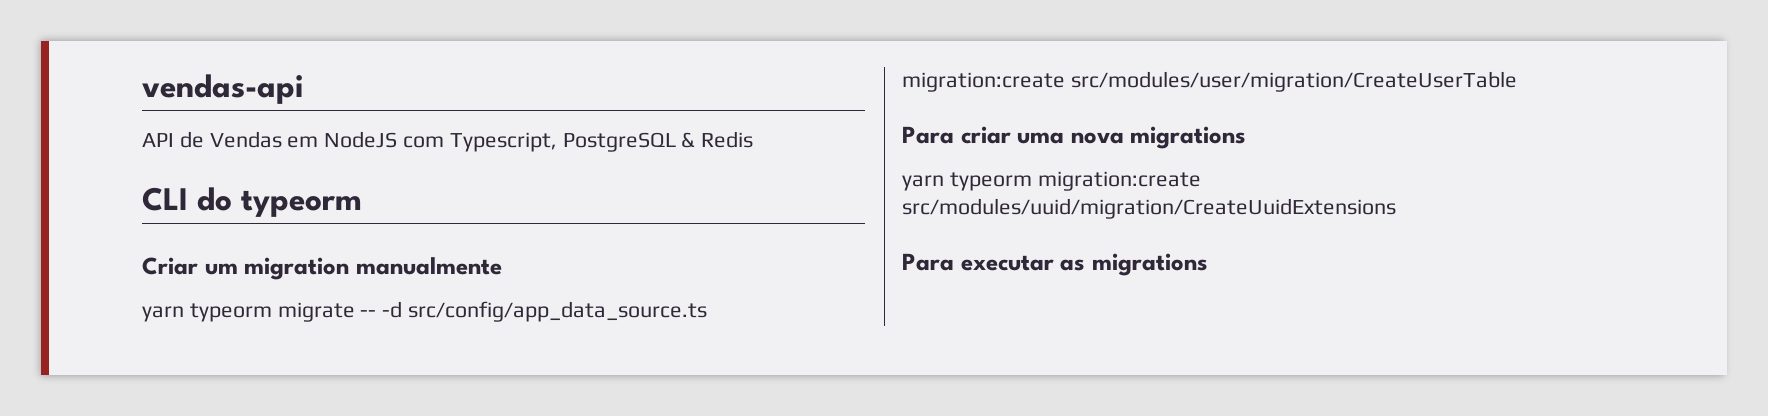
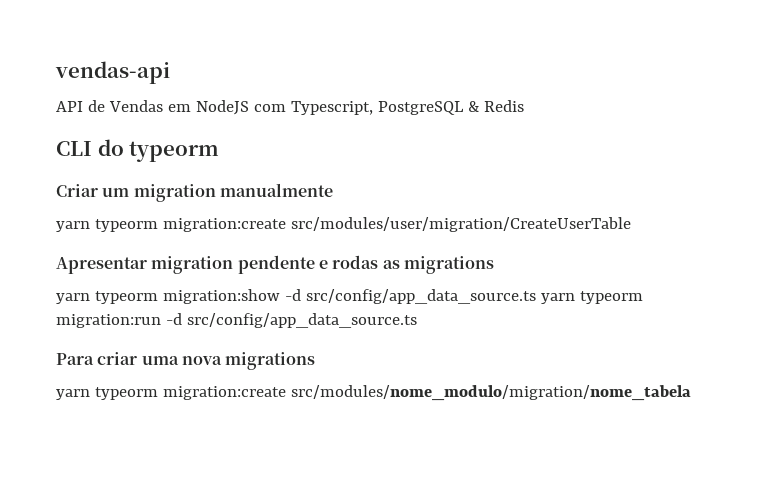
[277,301,708,322] [902,71,1517,92] migrate -- -d src/config/app_data_source.ts migration:create src/modules/user/migration/CreateUserTable -> [162,217,631,232] [56,255,494,274] [56,289,643,304] [56,313,417,328] migration:create src/modules/user/migration/CreateUserTable // Apresentar migration pendente e rodas as migrations // yarn typeorm migration:show -d src/config/app_data_source.ts yarn typeorm migration:run -d src/config/app_data_source.ts
[902,198,1396,219] [902,253,1208,276] src/modules/uuid/migration/CreateUuidExtensions // Para executar as migrations -> [290,385,691,401] src/modules/nome_modulo/migration/nome_tabela

